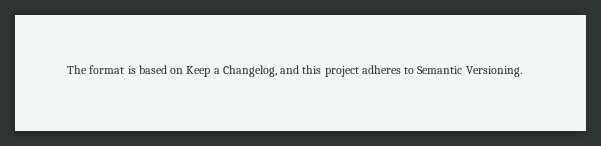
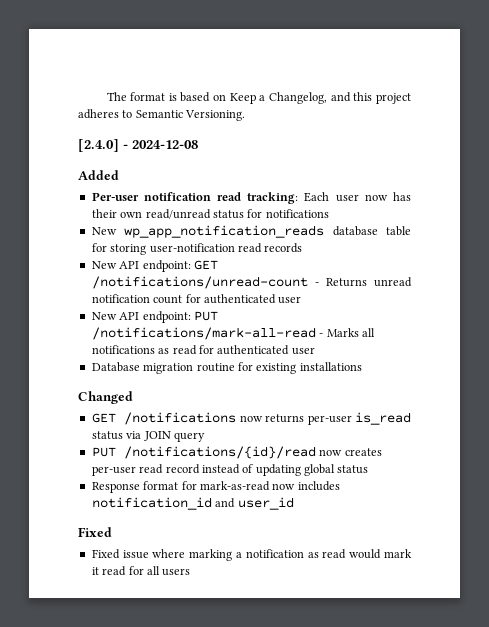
(522, 71) none -> [78,139,198,152] [78,170,119,180] [91,192,411,204] [91,209,329,219] [91,225,412,238] [91,243,303,255] [91,260,218,272] [91,276,412,289] [91,294,302,304] [91,311,218,323] [91,327,375,340] [91,345,315,355] [91,362,362,374] [78,391,133,404] [91,412,411,425] [91,431,205,442] [91,446,382,459] [91,464,369,476] [91,481,340,493] [91,497,294,510] [78,527,112,537] [91,549,412,561] [91,566,191,576] // [2.4.0] - 2024-12-08 // Added // Per-user notification read tracking: Each user now has their own read/unread status for notifications // New wp_app_notification_reads database table for storing user-notification read records // New API endpoint: GET /notifications/unread-count - Returns unread notification count for authenticated user // New API endpoint: PUT /notifications/mark-all-read - Marks all notifications as read for authenticated user // Database migration routine for existing installations // Changed // GET /notifications now returns per-user is_read status via JOIN query // PUT /notifications/{id}/read now creates per-user read record instead of updating global status // Response format for mark-as-read now includes notification_id and user_id // Fixed // Fixed issue where marking a notification as read would mark it read for all users

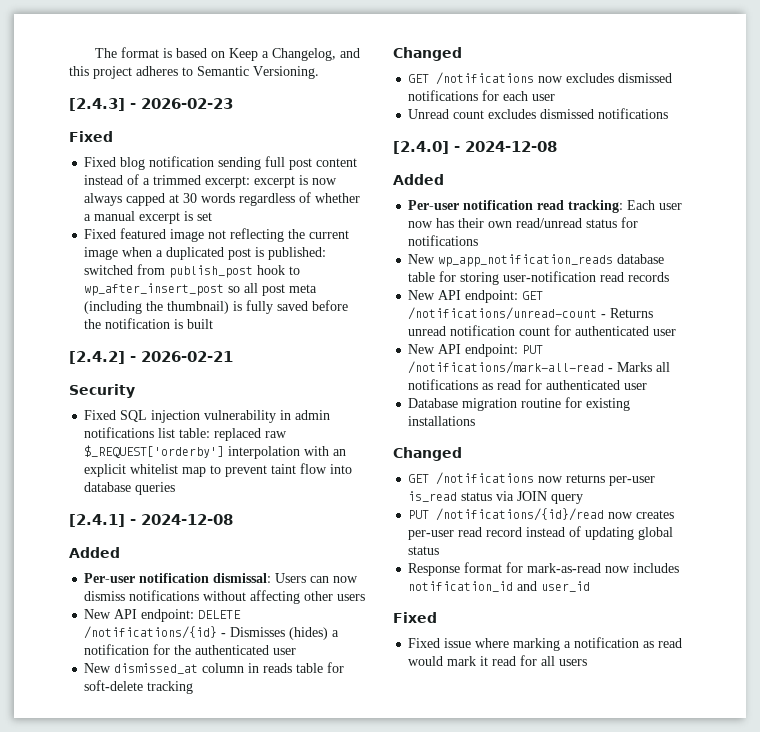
(246, 115) none -> [69,98,233,111] [69,131,113,142] [84,156,358,170] [84,174,338,188] [84,192,361,206] [84,211,213,224] [84,228,350,242] [84,247,327,260] [84,264,301,278] [84,283,318,296] [84,300,349,314] [84,318,214,329] [69,351,233,364] [69,384,135,398] [84,410,331,423] [84,427,288,441] [84,445,347,459] [84,463,353,477] [84,482,176,495] [69,514,233,527] [69,547,120,558] [84,573,359,583] [84,590,366,604] [84,609,242,622] [84,626,340,640] [84,644,297,655] [84,662,345,674] [84,680,194,694] [393,47,462,61] [408,72,673,85] [408,90,556,101] [408,108,669,119] // [2.4.3] - 2026-02-23 // Fixed // Fixed blog notification sending full post content instead of a trimmed excerpt: excerpt is now always capped at 30 words regardless of whether a manual excerpt is set // Fixed featured image not reflecting the current image when a duplicated post is published: switched from publish_post hook to wp_after_insert_post so all post meta (including the thumbnail) is fully saved before the notification is built // [2.4.2] - 2026-02-21 // Security // Fixed SQL injection vulnerability in admin notifications list table: replaced raw $_REQUEST['orderby'] interpolation with an explicit whitelist map to prevent taint flow into database queries // [2.4.1] - 2024-12-08 // Added // Per-user notification dismissal: Users can now dismiss notifications without affecting other users // New API endpoint: DELETE /notifications/{id} - Dismisses (hides) a notification for the authenticated user // New dismissed_at column in reads table for soft-delete tracking // Changed // GET /notifications now excludes dismissed notifications for each user // Unread count excludes dismissed notifications

